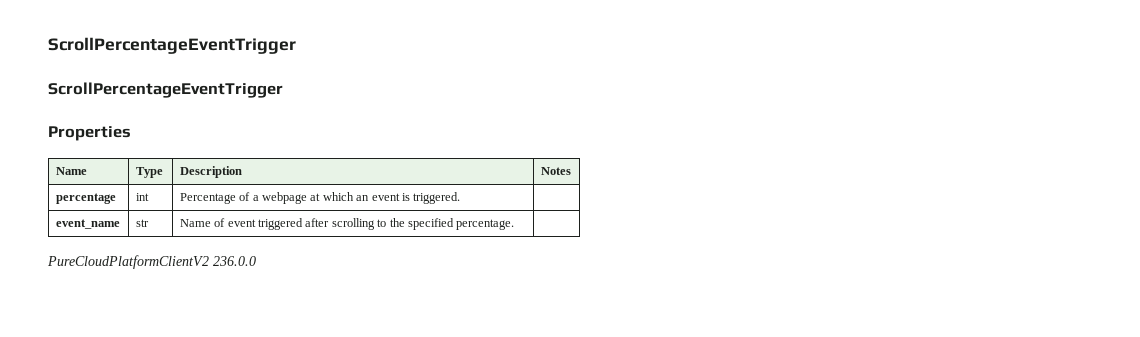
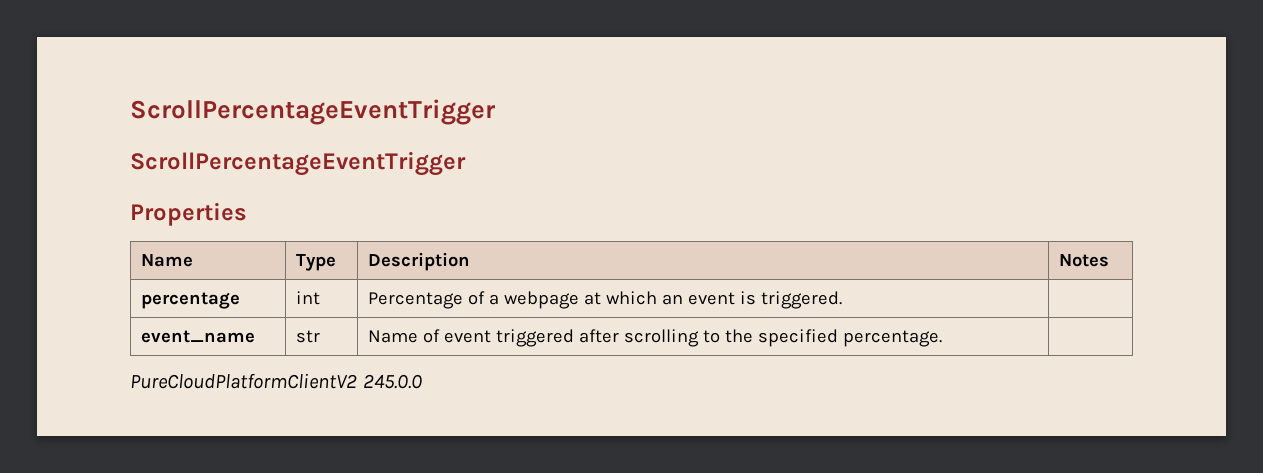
[213,256,256,266] 236.0.0 -> [362,374,423,389] 245.0.0

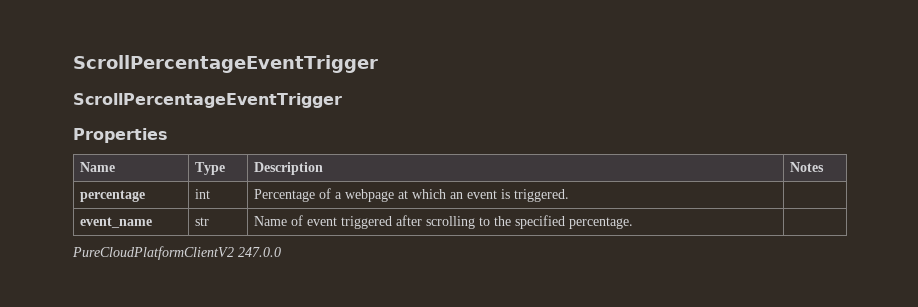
[362,374,423,389] 245.0.0 -> [238,247,281,257] 247.0.0

